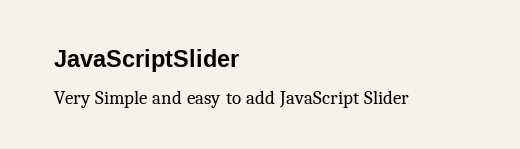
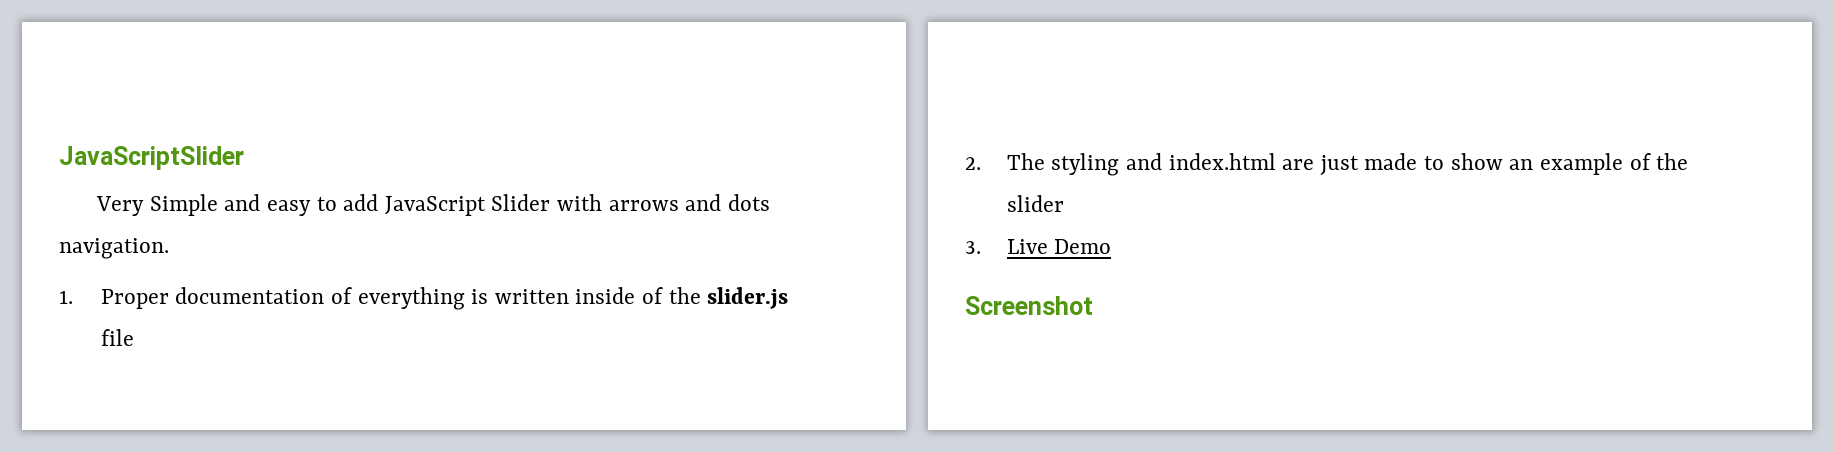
(409, 97) none -> [557,194,770,211] [59,238,169,259] [59,287,789,310] [100,329,134,346] [965,153,1689,176] [1006,195,1064,212] [965,239,1112,254] [965,296,1093,315] with arrows and dots navigation. // 1. Proper documentation of everything is written inside of the slider.js file // 2. The styling and index.html are just made to show an example of the slider // 3. Live Demo // Screenshot

